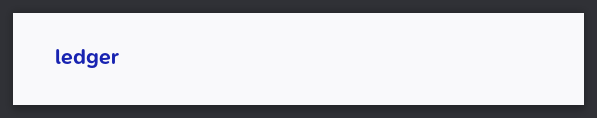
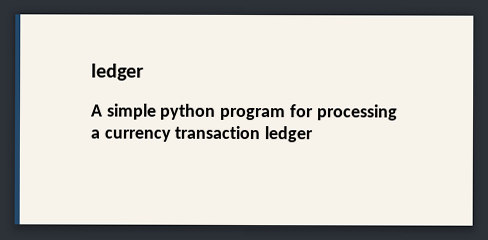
[55,49,119,68] ledger -> [91,63,144,81] [91,103,398,121] [90,125,314,143] ledger // A simple python program for processing a currency transaction ledger

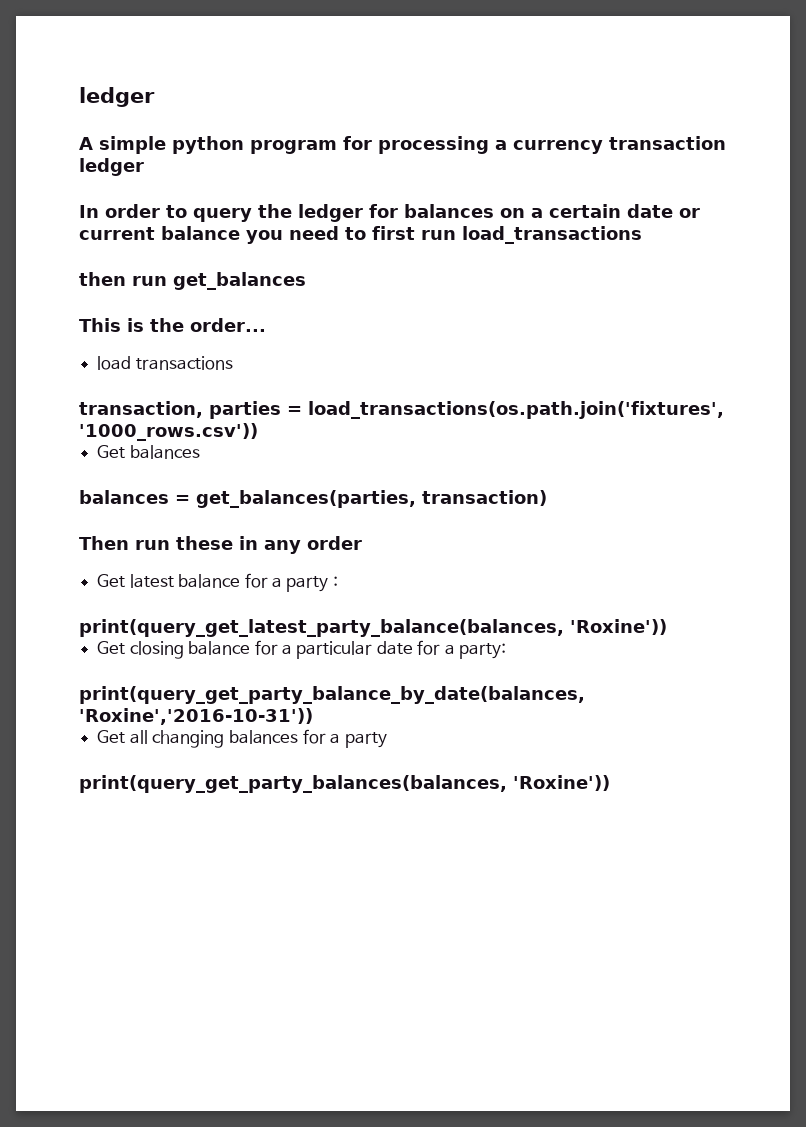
(314, 134) none -> [79,204,700,222] [79,226,642,244] [79,272,306,290] [79,318,266,332] [97,356,233,370] [79,401,724,419] [79,423,258,441] [97,445,200,459] [79,490,547,508] [79,536,362,554] [97,573,338,592] [79,619,667,637] [97,640,507,659] [79,686,585,704] [79,708,313,725] [97,729,387,748] [79,775,610,793] // In order to query the ledger for balances on a certain date or current balance you need to first run load_transactions // then run get_balances // This is the order... // load transactions // transaction, parties = load_transactions(os.path.join('fixtures', '1000_rows.csv')) // Get balances // balances = get_balances(parties, transaction) // Then run these in any order // Get latest balance for a party : // print(query_get_latest_party_balance(balances, 'Roxine')) // Get closing balance for a particular date for a party: // print(query_get_party_balance_by_date(balances, 'Roxine','2016-10-31')) // Get all changing balances for a party // print(query_get_party_balances(balances, 'Roxine'))

